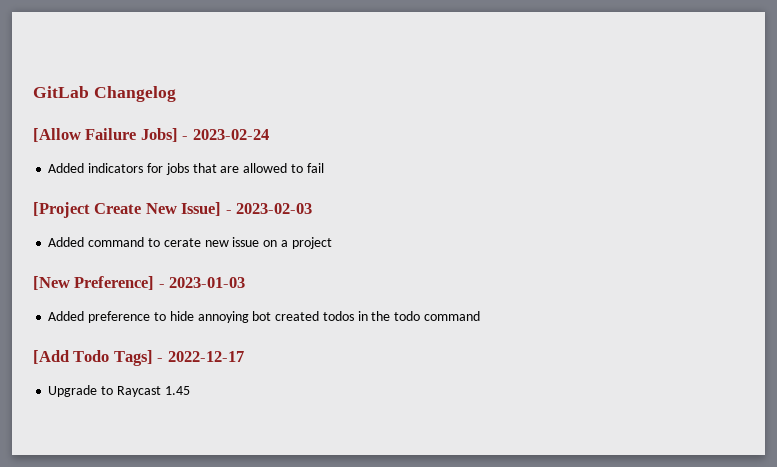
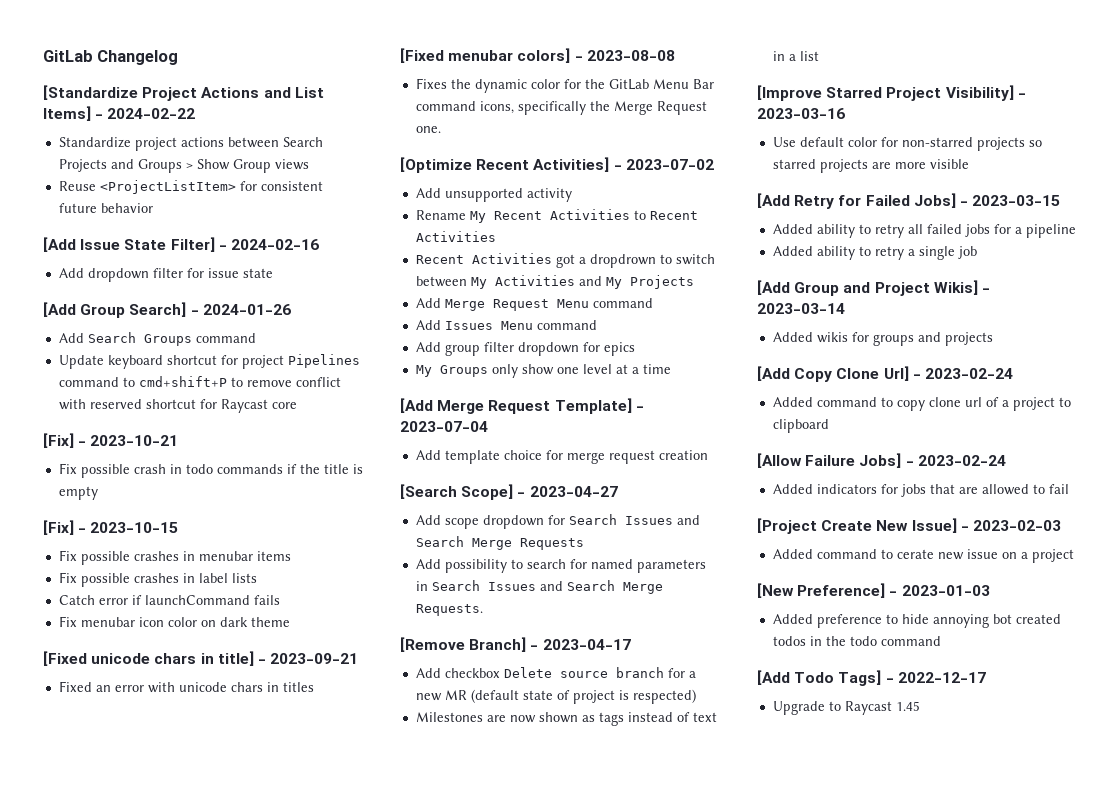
(176, 94) none -> [43,85,324,101] [43,106,196,121] [58,137,323,151] [58,159,309,173] [58,180,323,194] [58,203,153,213] [43,237,319,252] [58,268,273,282] [43,302,291,318] [58,332,256,346] [58,354,360,369] [58,376,341,387] [58,399,297,413] [43,433,179,448] [58,463,363,478] [58,486,98,500] [43,520,179,535] [58,550,291,565] [58,572,257,587] [58,595,280,605] [58,616,290,627] [43,651,359,666] [58,681,314,693] [400,48,675,63] [415,78,714,93] [415,101,707,115] [415,126,441,133] [400,157,714,173] [415,188,572,202] [415,209,698,223] [415,231,496,242] [415,253,715,268] [415,275,694,289] [415,298,653,311] [415,320,597,330] [415,342,635,356] [415,364,671,378] [400,398,644,414] [400,421,488,432] [415,450,708,464] [400,484,618,500] [415,514,700,529] [415,536,584,550] [415,559,706,573] [415,580,663,594] [415,604,483,616] [400,637,631,652] [415,667,696,678] [415,689,696,704] [415,712,717,726] [772,51,819,61] [757,85,1026,101] [757,108,845,119] [772,137,1042,151] [772,159,969,173] [757,193,1061,209] [772,224,1076,238] [772,246,977,260] [757,280,990,296] [757,303,845,314] [772,332,993,346] [757,366,1013,382] [772,397,1071,411] [772,419,829,433] // [Standardize Project Actions and List Items] - 2024-02-22 // Standardize project actions between Search Projects and Groups > Show Group views // Reuse <ProjectListItem> for consistent future behavior // [Add Issue State Filter] - 2024-02-16 // Add dropdown filter for issue state // [Add Group Search] - 2024-01-26 // Add Search Groups command // Update keyboard shortcut for project Pipelines command to cmd+shift+P to remove conflict with reserved shortcut for Raycast core // [Fix] - 2023-10-21 // Fix possible crash in todo commands if the title is empty // [Fix] - 2023-10-15 // Fix possible crashes in menubar items // Fix possible crashes in label lists // Catch error if launchCommand fails // Fix menubar icon color on dark theme // [Fixed unicode chars in title] - 2023-09-21 // Fixed an error with unicode chars in titles // [Fixed menubar colors] - 2023-08-08 // Fixes the dynamic color for the GitLab Menu Bar command icons, specifically the Merge Request one. // [Optimize Recent Activities] - 2023-07-02 // Add unsupported activity // Rename My Recent Activities to Recent Activities // Recent Activities got a dropdrown to switch between My Activities and My Projects // Add Merge Request Menu command // Add Issues Menu command // Add group filter dropdown for epics // My Groups only show one level at a time // [Add Merge Request Template] - 2023-07-04 // Add template choice for merge request creation // [Search Scope] - 2023-04-27 // Add scope dropdown for Search Issues and Search Merge Requests // Add possibility to search for named parameters in Search Issues and Search Merge Requests. // [Remove Branch] - 2023-04-17 // Add checkbox Delete source branch for a new MR (default state of project is respected) // Milestones are now shown as tags instead of text in a list // [Improve Starred Project Visibility] - 2023-03-16 // Use default color for non-starred projects so starred projects are more visible // [Add Retry for Failed Jobs] - 2023-03-15 // Added ability to retry all failed jobs for a pipeline // Added ability to retry a single job // [Add Group and Project Wikis] - 2023-03-14 // Added wikis for groups and projects // [Add Copy Clone Url] - 2023-02-24 // Added command to copy clone url of a project to clipboard

